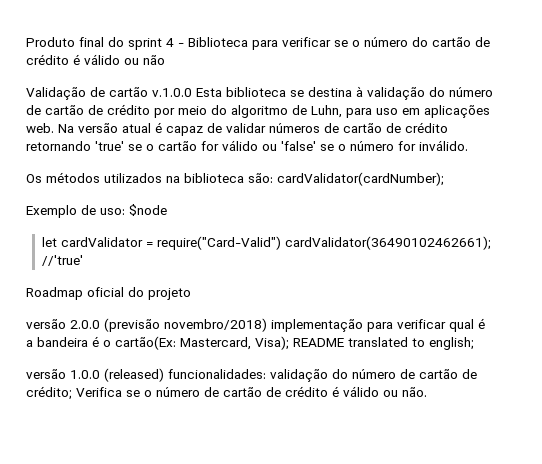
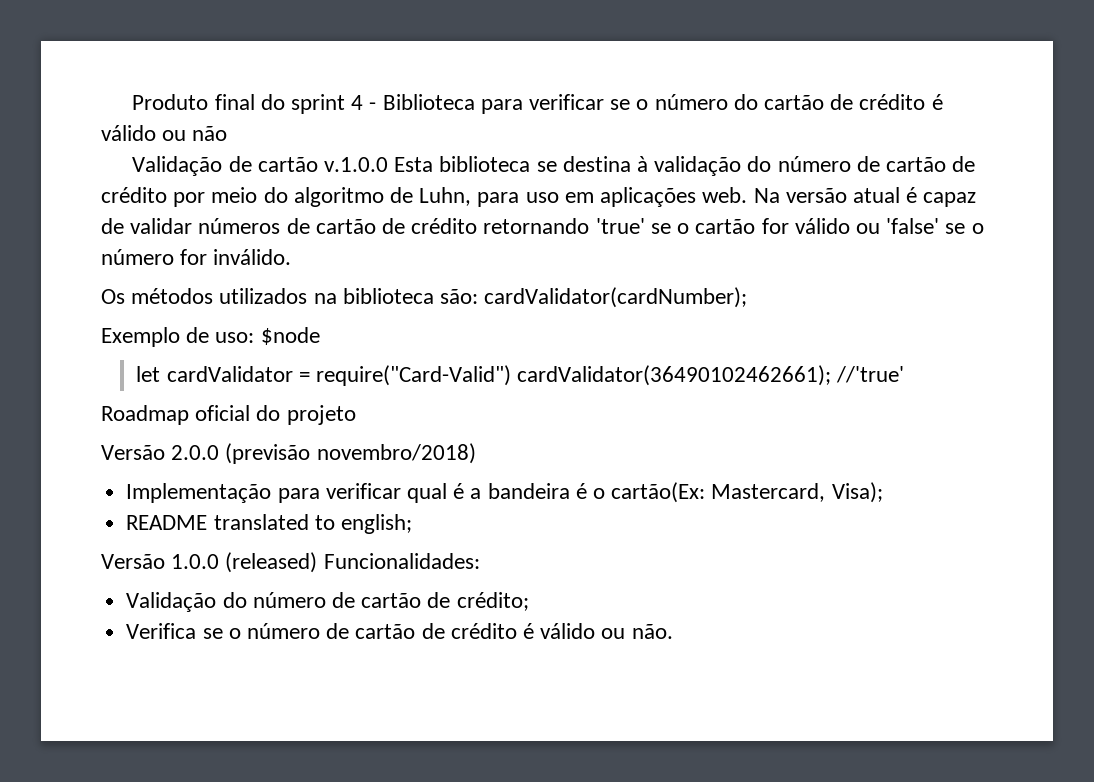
[26,319,66,329] versão -> [101,445,165,460] Versão
[271,319,363,332] implementação -> [126,483,272,503] // Implementação
(289, 343) none -> (883, 492) //
[26,369,66,379] versão -> [101,554,165,569] Versão
[168,369,328,382] funcionalidades: validação -> [323,553,480,569] [126,592,217,612] Funcionalidades: // Validação
(72, 393) none -> (529, 601) //

